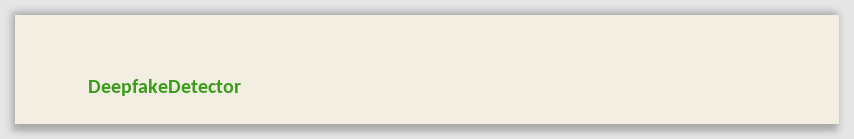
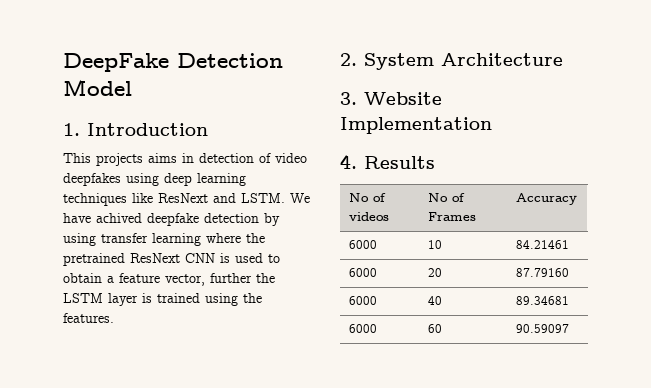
[88,79,241,96] DeepfakeDetector -> [63,53,283,72] [63,79,132,96] [63,123,208,136] [63,153,307,166] [63,173,246,186] [63,193,310,206] [63,213,280,226] [63,233,265,246] [63,253,280,266] [63,273,275,286] [63,293,262,306] [63,313,114,323] [340,53,563,70] [340,92,442,105] [340,117,492,134] [340,154,435,169] [348,193,386,202] [348,212,389,221] [427,193,465,202] [427,212,476,221] [515,193,577,205] [348,240,377,249] [427,240,442,249] [515,240,569,249] [348,268,377,277] [427,268,442,277] [515,268,569,277] [348,296,377,305] [427,296,442,305] [515,296,569,305] [348,324,377,333] [427,324,442,333] [515,324,569,333] DeepFake Detection Model // 1. Introduction // This projects aims in detection of video deepfakes using deep learning techniques like ResNext and LSTM. We have achived deepfake detection by using transfer learning where the pretrained ResNext CNN is used to obtain a feature vector, further the LSTM layer is trained using the features. // 2. System Architecture // 3. Website Implementation // 4. Results // No of videos | No of Frames | Accuracy // 6000 | 10 | 84.21461 // 6000 | 20 | 87.79160 // 6000 | 40 | 89.34681 // 6000 | 60 | 90.59097

